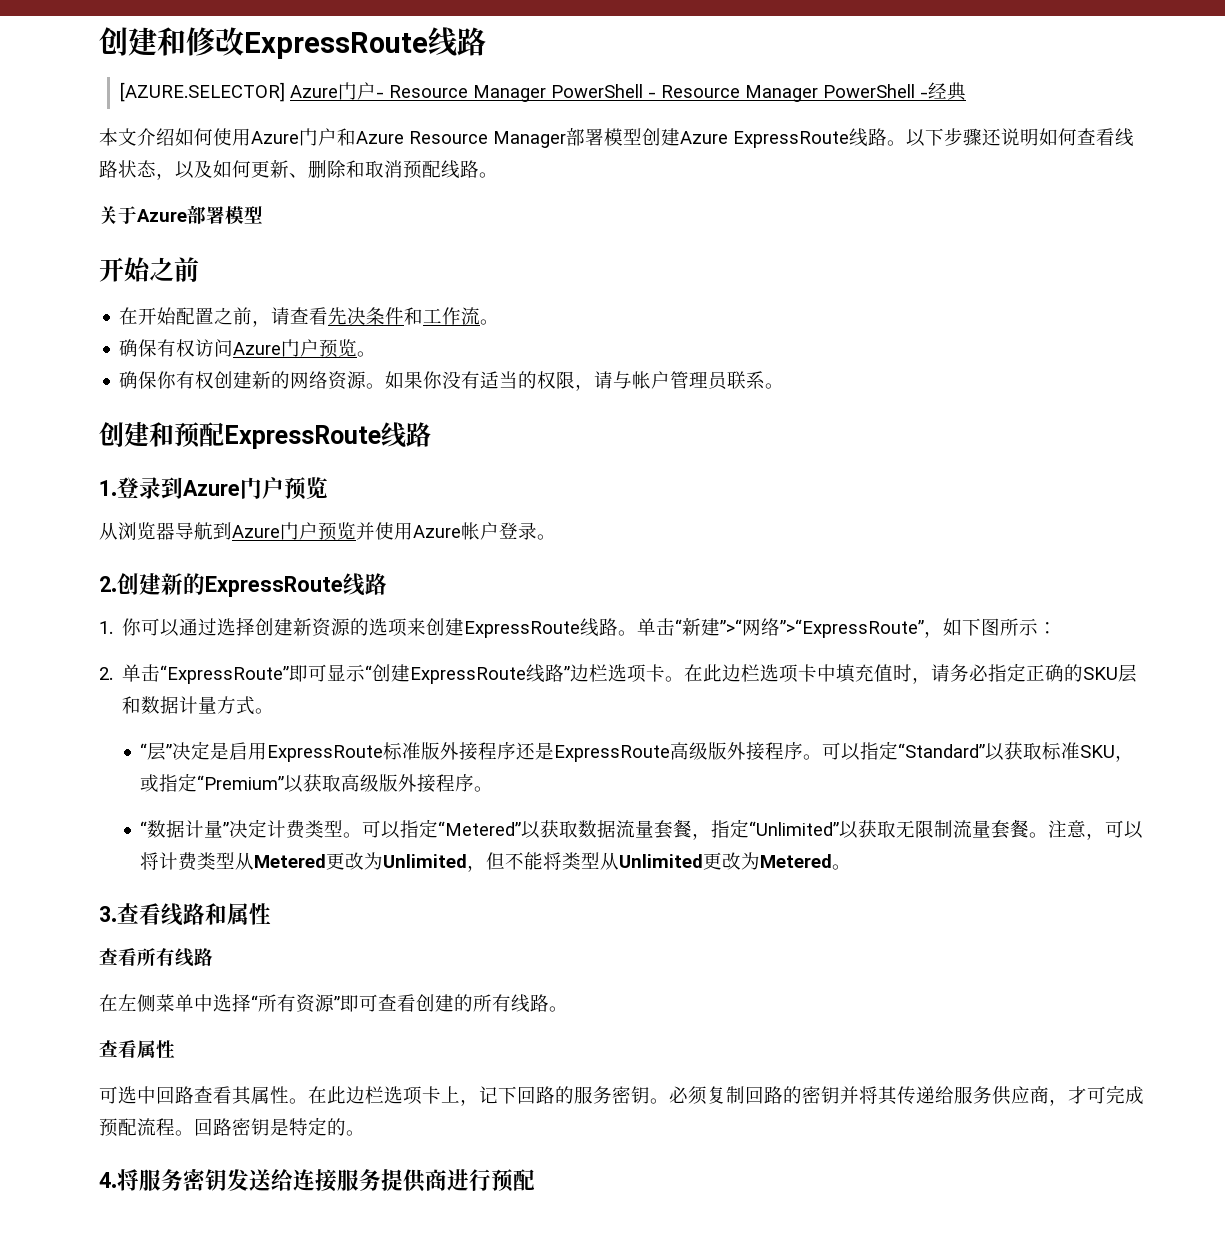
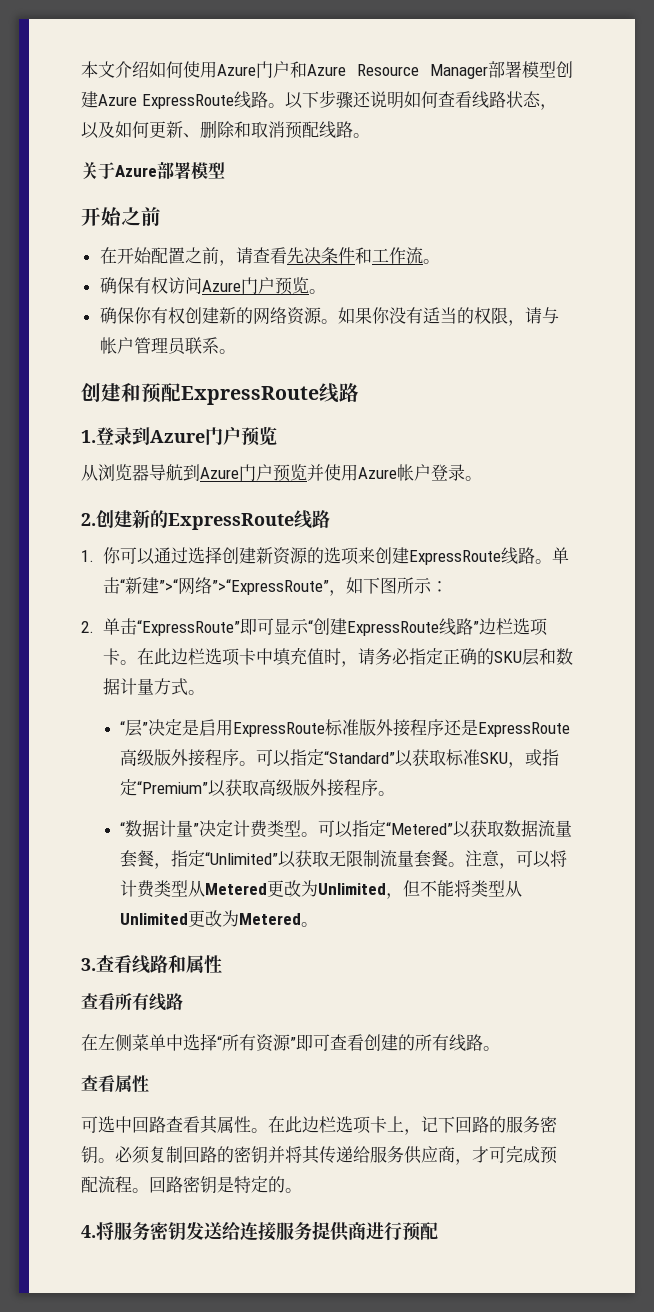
[99,27,486,59] [119,82,967,102] 创建和修改ExpressRoute线路 // [AZURE.SELECTOR] Azure门户- Resource Manager PowerShell - Resource Manager PowerShell -经典 // -> (81, 69) none

